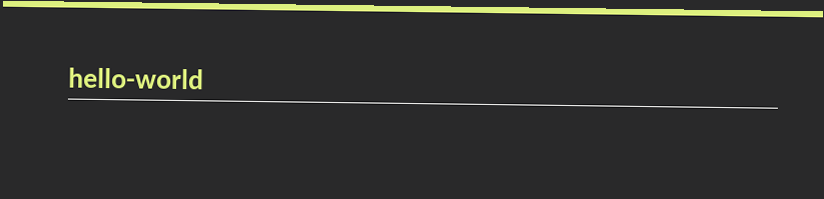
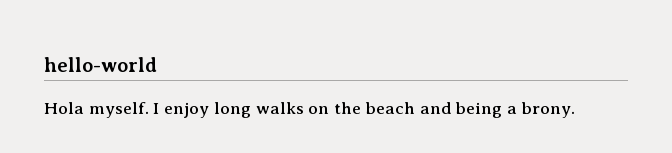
(204, 78) none -> [44,102,575,118] // Hola myself. I enjoy long walks on the beach and being a brony.

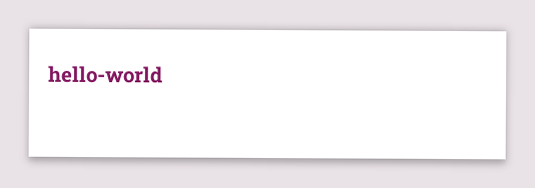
[44,102,575,118] // Hola myself. I enjoy long walks on the beach and being a brony. -> (163, 74) none

